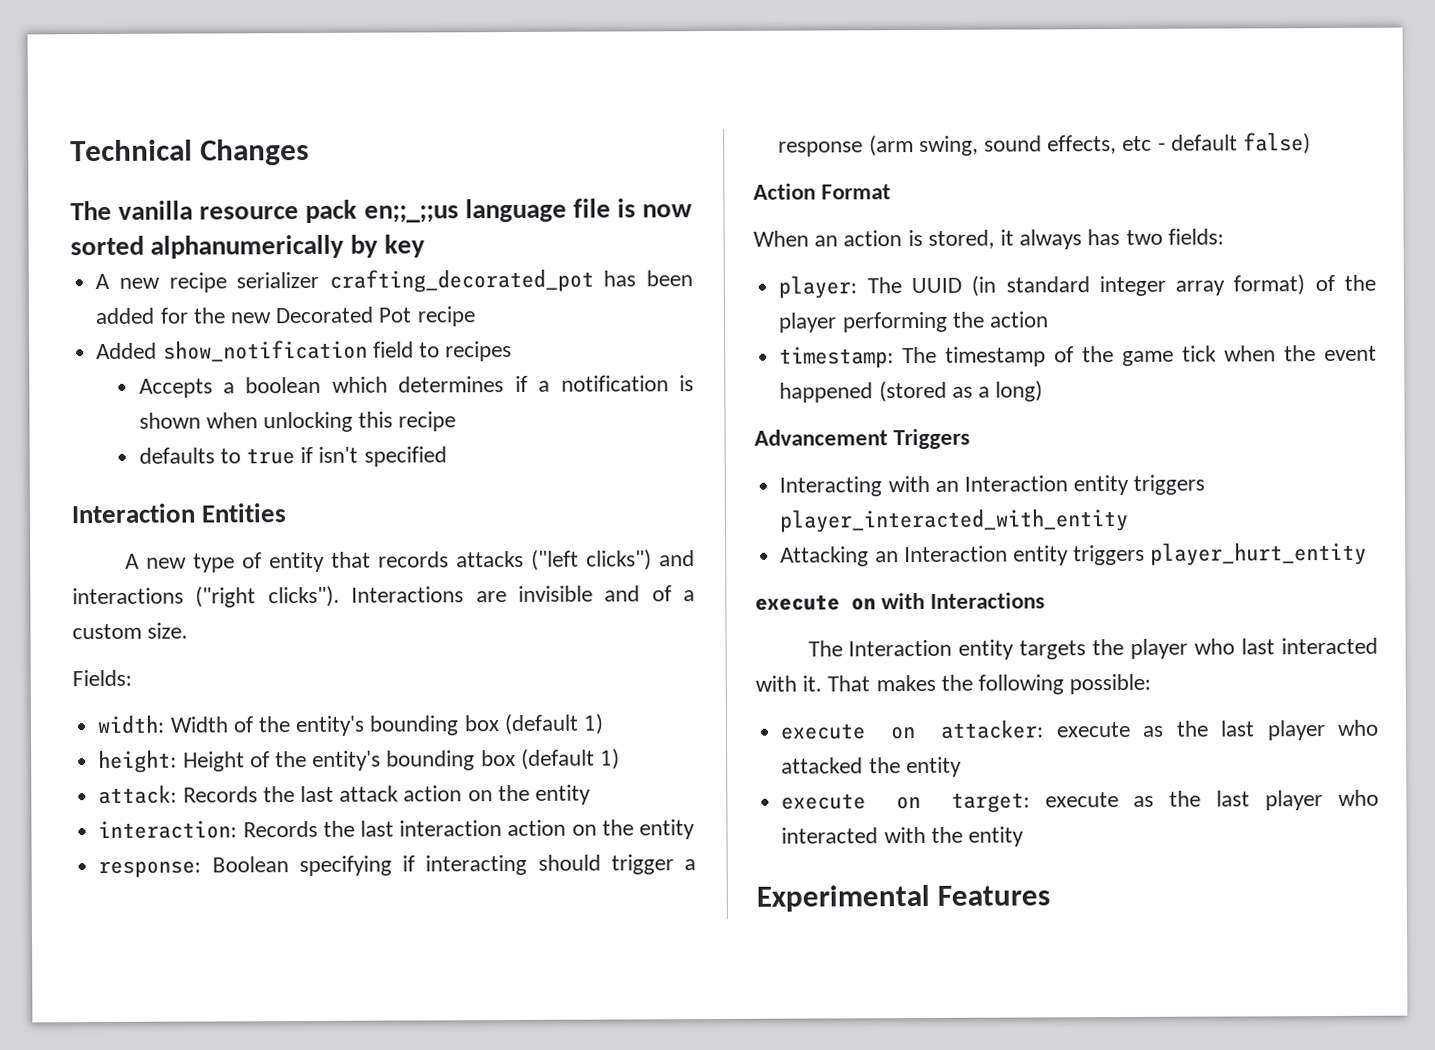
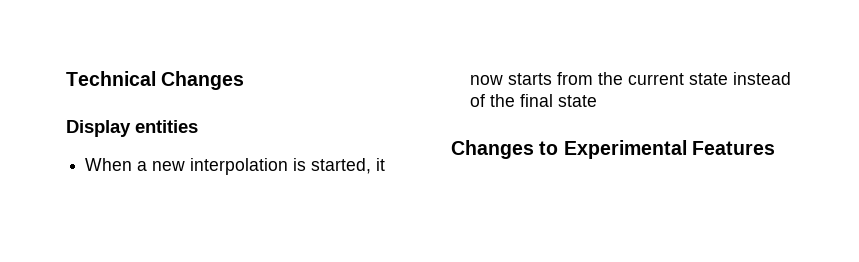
[70,198,694,224] [70,234,426,259] [95,268,693,293] [95,306,476,327] [96,339,513,362] [138,375,694,398] [138,411,457,433] [138,446,447,467] [71,503,287,524] [124,549,695,573] [72,585,695,608] [72,622,189,640] [72,669,132,687] [97,713,604,737] [98,748,620,774] [98,784,591,805] [98,819,695,840] [98,854,696,879] [778,132,1311,157] [753,183,892,200] [753,228,1224,250] [778,274,1376,299] [778,311,1049,333] [779,345,1378,369] [779,380,1044,403] [754,428,971,450] [779,474,1206,497] [779,507,1130,533] [780,541,1368,567] [755,592,1046,611] [807,637,1378,660] [755,673,1152,695] [780,719,1379,741] [781,756,962,778] [781,789,1379,813] [781,826,1024,847] The vanilla resource pack en;;_;;us language file is now sorted alphanumerically by key // A new recipe serializer crafting_decorated_pot has been added for the new Decorated Pot recipe // Added show_notification field to recipes // Accepts a boolean which determines if a notification is shown when unlocking this recipe // defaults to true if isn't specified // Interaction Entities // A new type of entity that records attacks ("left clicks") and interactions ("right clicks"). Interactions are invisible and of a custom size. // Fields: // width: Width of the entity's bounding box (default 1) // height: Height of the entity's bounding box (default 1) // attack: Records the last attack action on the entity // interaction: Records the last interaction action on the entity // response: Boolean specifying if interacting should trigger a response (arm swing, sound effects, etc - default false) // Action Format // When an action is stored, it always has two fields: // player: The UUID (in standard integer array format) of the player performing the action // timestamp: The timestamp of the game tick when the event happened (stored as a long) // Advancement Triggers // Interacting with an Interaction entity triggers player_interacted_with_entity // Attacking an Interaction entity triggers player_hurt_entity // execute on with Interactions // The Interaction entity targets the player who last interacted with it. That makes the following possible: // execute on attacker: execute as the last player who attacked the entity // execute on target: execute as the last player who interacted with the entity // -> [66,120,198,137] [85,158,386,175] [470,72,792,85] [470,94,598,107] [451,140,559,159] Display entities // When a new interpolation is started, it now starts from the current state instead of the final state // Changes to

